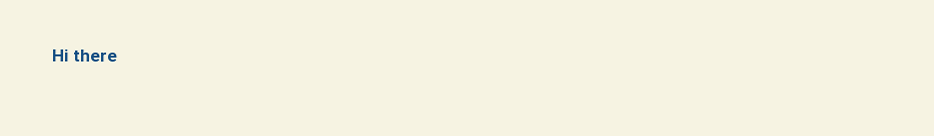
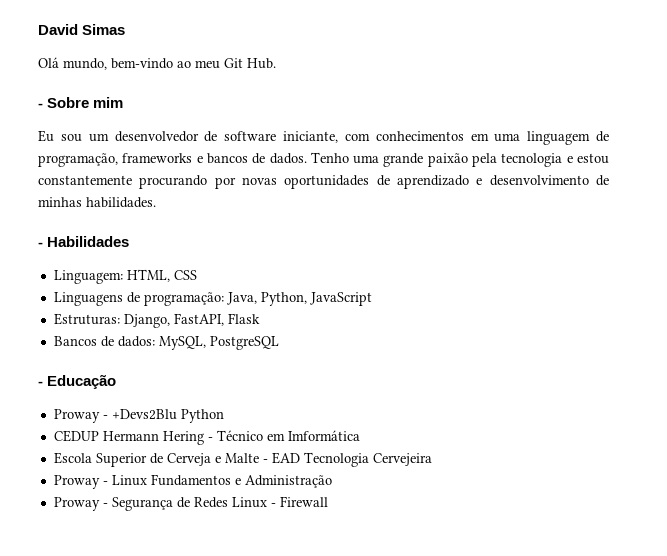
[52,49,118,62] Hi there -> [38,24,126,35] [38,57,276,70] [38,97,124,108] [38,130,609,145] [38,152,609,167] [38,175,609,189] [38,197,156,208] [38,236,130,247] [53,269,197,284] [53,292,372,306] [53,313,260,328] [53,336,279,350] [38,374,117,389] [53,409,224,423] [53,430,360,445] [53,452,432,467] [53,474,332,489] [53,496,328,511] David Simas // Olá mundo, bem-vindo ao meu Git Hub. // - Sobre mim // Eu sou um desenvolvedor de software iniciante, com conhecimentos em uma linguagem de programação, frameworks e bancos de dados. Tenho uma grande paixão pela tecnologia e estou constantemente procurando por novas oportunidades de aprendizado e desenvolvimento de minhas habilidades. // - Habilidades // Linguagem: HTML, CSS // Linguagens de programação: Java, Python, JavaScript // Estruturas: Django, FastAPI, Flask // Bancos de dados: MySQL, PostgreSQL // - Educação // Proway - +Devs2Blu Python // CEDUP Hermann Hering - Técnico em Imformática // Escola Superior de Cerveja e Malte - EAD Tecnologia Cervejeira // Proway - Linux Fundamentos e Administração // Proway - Segurança de Redes Linux - Firewall

